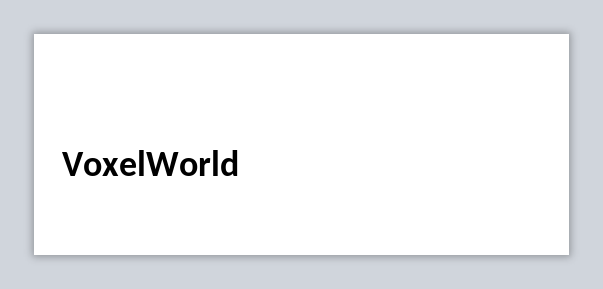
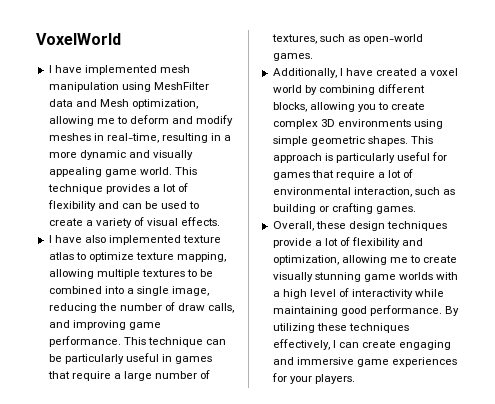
(239, 163) none -> [48,65,190,75] [48,82,209,92] [48,99,198,109] [48,115,234,126] [48,133,232,143] [48,150,193,160] [48,167,197,177] [47,183,189,194] [47,200,200,211] [48,217,221,228] [48,235,222,245] [48,252,227,262] [48,269,214,279] [48,286,210,296] [48,302,235,313] [48,320,161,330] [48,336,226,347] [48,353,213,364] [47,370,211,381] [271,34,423,44] [272,53,313,61] [272,68,459,78] [272,84,425,95] [272,102,426,112] [272,119,443,129] [272,136,433,146] [272,152,448,163] [272,169,414,180] [272,187,455,197] [272,203,416,214] [272,221,447,231] [272,237,424,248] [272,255,458,265] [272,272,459,282] [272,288,445,299] [272,305,459,316] [272,323,409,333] [272,339,452,350] [272,357,457,367] [271,373,355,384] // I have implemented mesh manipulation using MeshFilter data and Mesh optimization, allowing me to deform and modify meshes in real-time, resulting in a more dynamic and visually appealing game world. This technique provides a lot of flexibility and can be used to create a variety of visual effects. // I have also implemented texture atlas to optimize texture mapping, allowing multiple textures to be combined into a single image, reducing the number of draw calls, and improving game performance. This technique can be particularly useful in games that require a large number of textures, such as open-world games. // Additionally, I have created a voxel world by combining different blocks, allowing you to create complex 3D environments using simple geometric shapes. This approach is particularly useful for games that require a lot of environmental interaction, such as building or crafting games. // Overall, these design techniques provide a lot of flexibility and optimization, allowing me to create visually stunning game worlds with a high level of interactivity while maintaining good performance. By utilizing these techniques effectively, I can create engaging and immersive game experiences for your players.

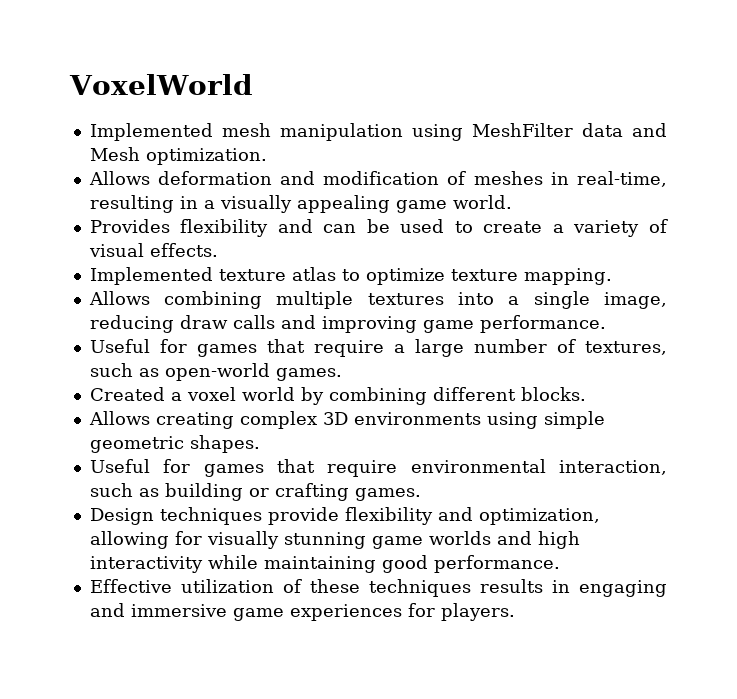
[48,65,157,75] I have implemented -> [89,123,213,141] Implemented
[131,99,198,109] [48,115,234,126] optimization, allowing me to deform and modify -> [145,148,267,165] [88,171,467,185] optimization. // Allows deformation and modification of
[48,150,150,160] more dynamic and -> (215, 204) none
[174,167,197,175] [47,183,189,194] This technique provides a lot of -> [89,219,170,233] // Provides
[48,235,181,245] I have also implemented -> [89,267,213,285] Implemented
[177,252,227,262] [48,269,214,279] [48,286,102,294] mapping, allowing multiple textures to be combined -> [523,268,612,285] [88,291,444,309] mapping. // Allows combining multiple textures
[98,302,235,313] the number of draw calls, -> [179,315,275,329] draw calls
[123,337,226,347] [48,353,172,364] This technique can be particularly useful in -> [89,339,187,353] // Useful for
[272,68,417,78] Additionally, I have created -> [89,387,165,401] Created
[272,102,426,112] blocks, allowing you to create -> [520,387,586,401] [88,411,234,429] blocks. // Allows creating
[410,136,433,144] [272,152,448,163] [272,169,414,180] This approach is particularly useful for games that require a lot of -> [89,459,398,477] // Useful for games that require
[272,221,447,231] [272,237,350,248] Overall, these design techniques provide a lot of -> [89,507,339,525] Design techniques provide
[389,255,458,263] me to create -> [174,531,202,545] for
[436,272,459,280] [272,288,349,299] with a high level of -> [496,531,580,549] and high
[444,306,459,316] [272,323,409,333] [272,339,396,350] By utilizing these techniques effectively, I can create -> [89,579,570,597] // Effective utilization of these techniques results in
[289,376,312,384] your -> (435, 610) none

